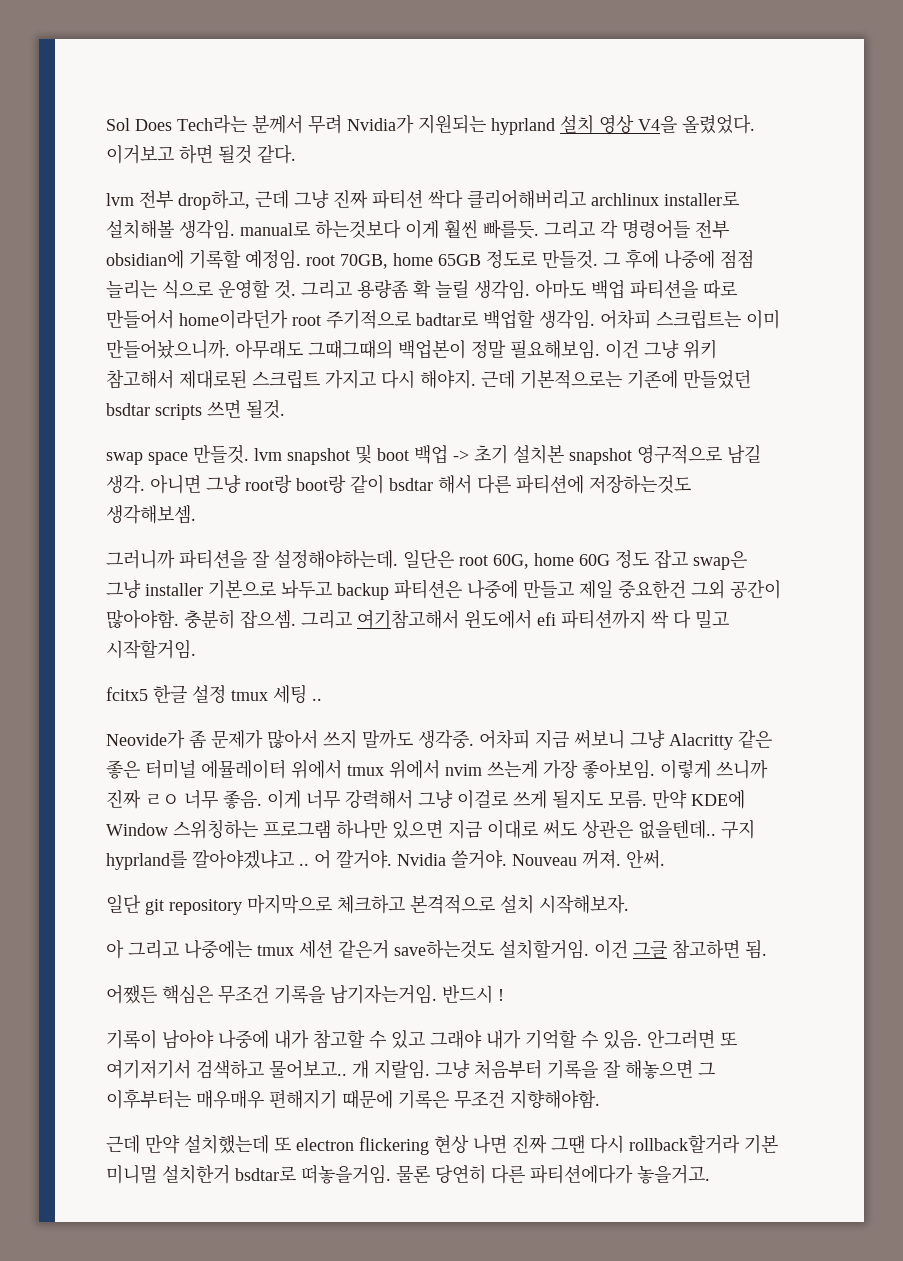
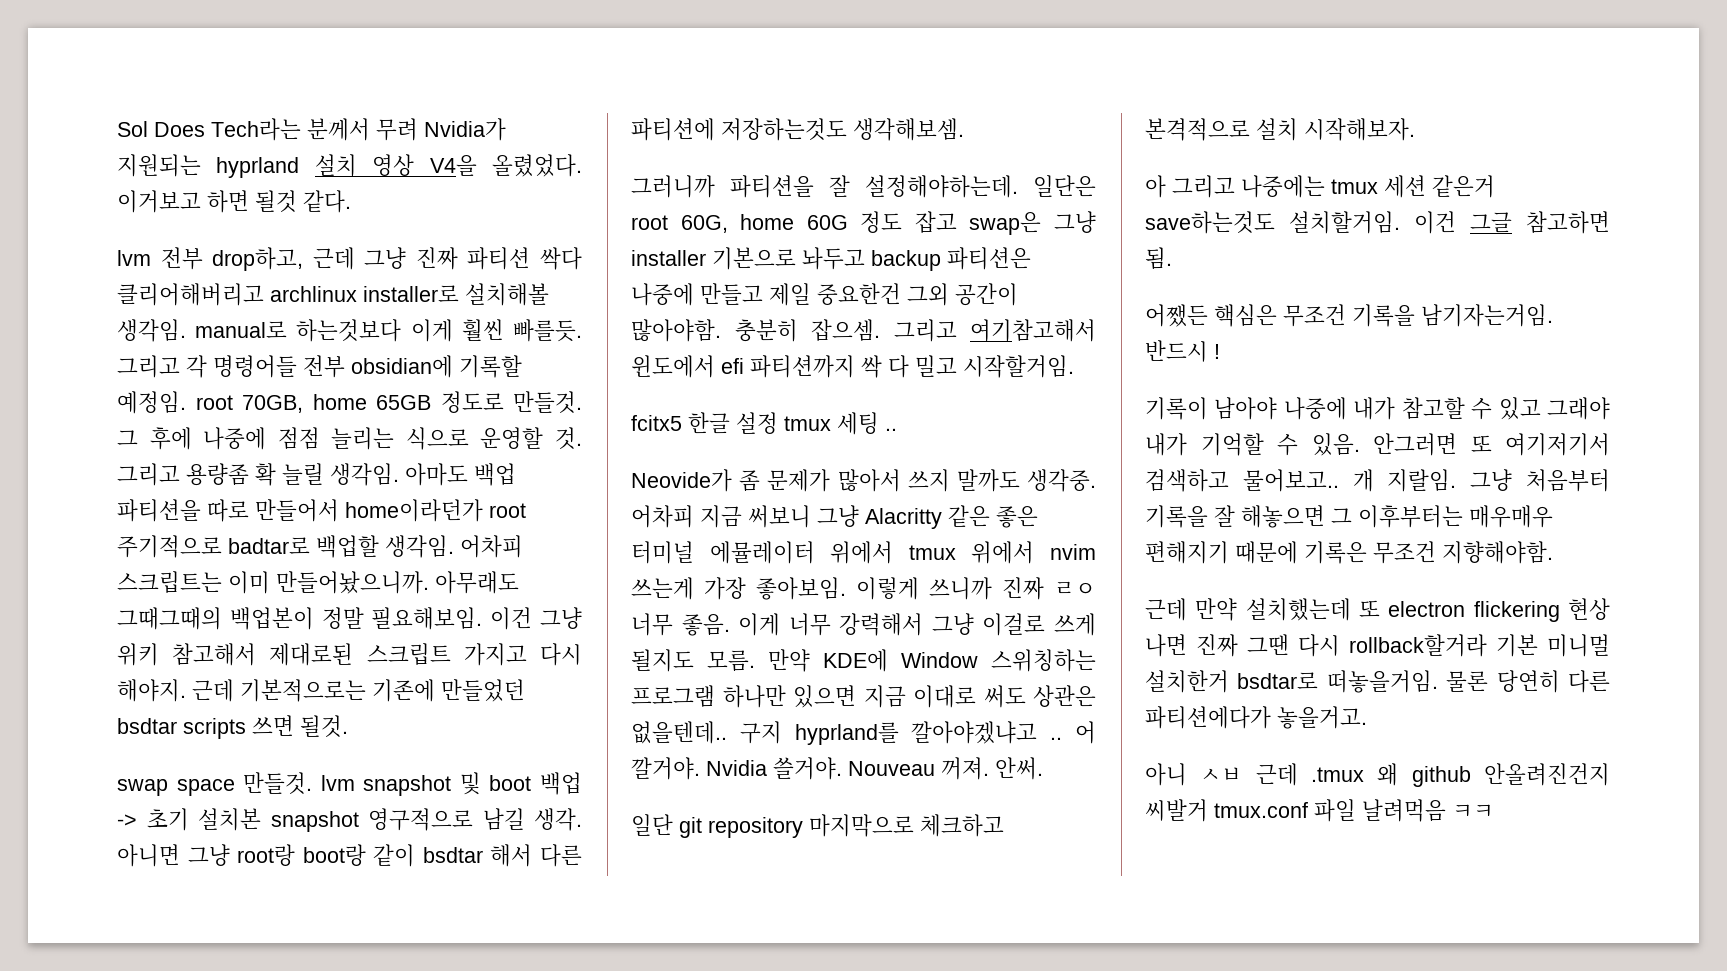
(710, 1174) none -> [1145,763,1610,787] [1145,799,1494,822] // 아니 ㅅㅂ 근데 .tmux 왜 github 안올려진건지 씨발거 tmux.conf 파일 날려먹음 ㅋㅋ

